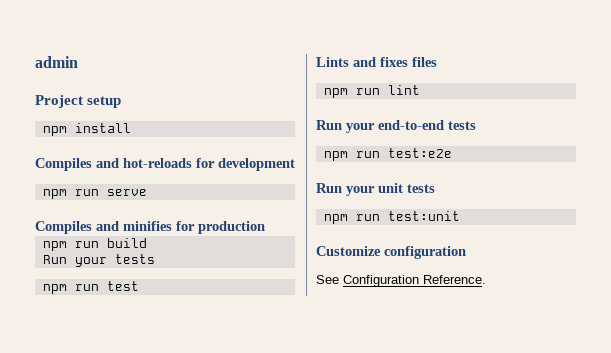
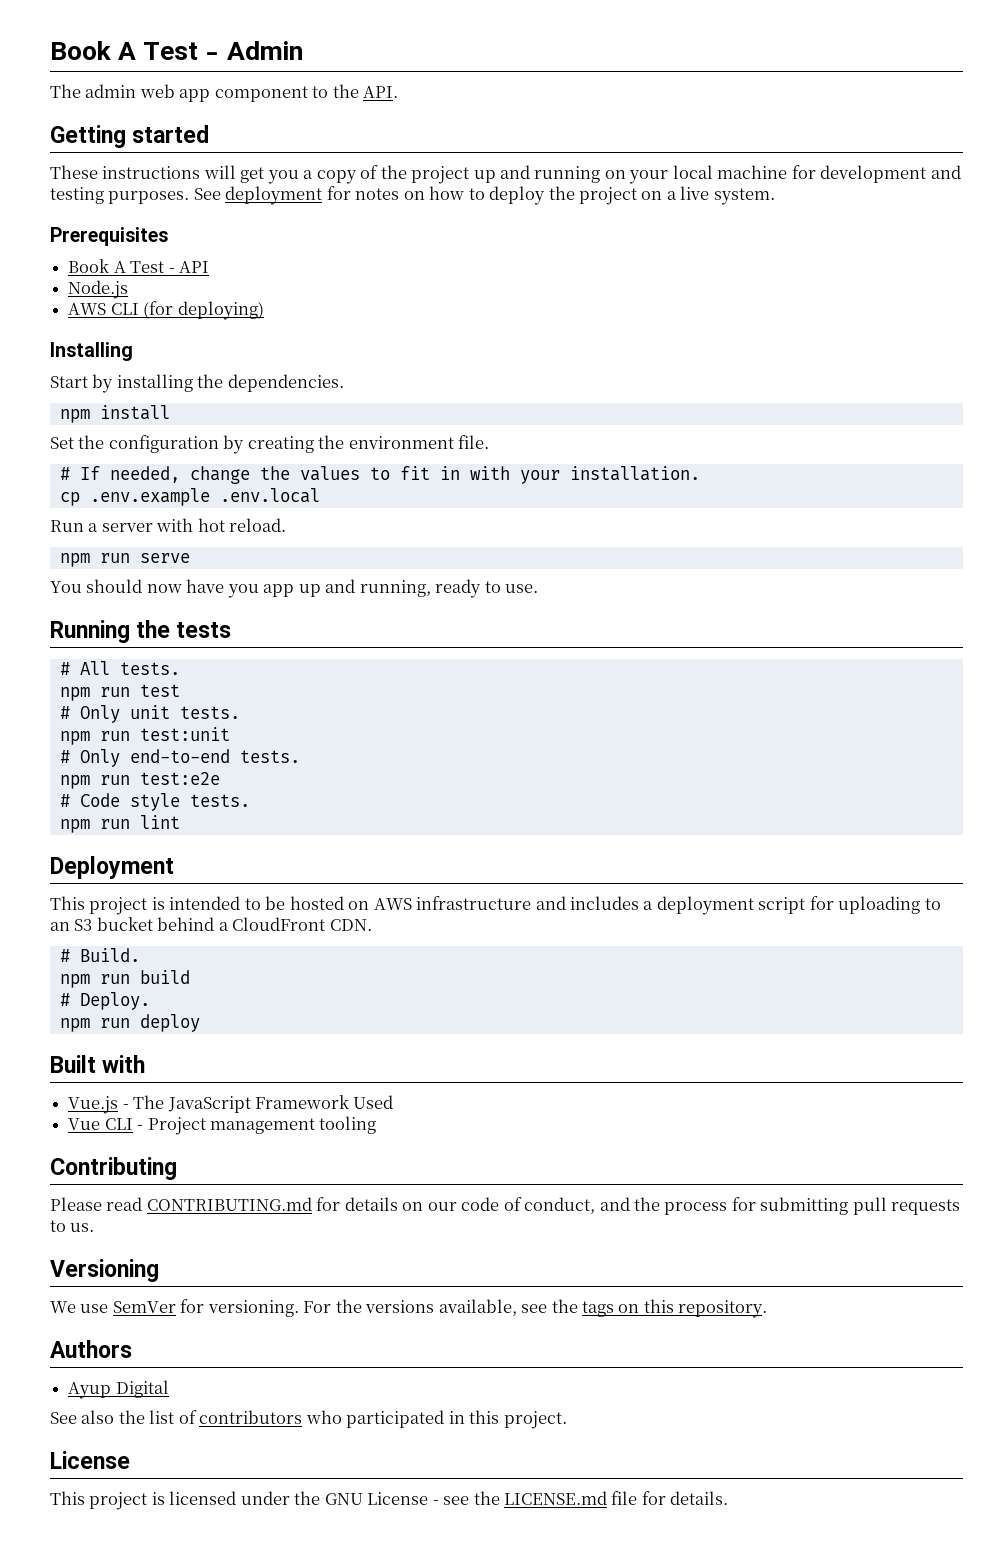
[35,56,78,68] [35,95,122,108] [42,123,131,136] [35,158,295,171] [42,189,147,199] [35,221,265,234] admin // Project setup // npm install // Compiles and hot-reloads for development // npm run serve // Compiles and minifies for production -> [50,41,303,60] [50,84,399,102] [50,125,210,148] [50,165,961,184] [50,186,775,205] [50,227,168,246] [68,259,209,273] [68,280,129,299] [68,301,264,320] [50,342,133,361] [50,374,344,393] [59,405,170,423] [50,435,490,454] [59,466,700,484] [59,488,320,506] [50,518,287,532] [59,553,190,567] [50,579,539,598] [50,620,232,643] [59,661,180,675] [59,684,180,701] [59,705,240,723] [59,727,230,745] [59,749,300,767] [59,772,220,789] [59,793,250,811] [59,815,180,833] [50,856,174,879] [50,896,941,915] [50,917,372,931] [59,948,140,962] Book A Test - Admin // The admin web app component to the API. // Getting started // These instructions will get you a copy of the project up and running on your local machine for development and testing purposes. See deployment for notes on how to deploy the project on a live system. // Prerequisites // Book A Test - API // Node.js // AWS CLI (for deploying) // Installing // Start by installing the dependencies. // npm install // Set the configuration by creating the environment file. // # If needed, change the values to fit in with your installation. // cp .env.example .env.local // Run a server with hot reload. // npm run serve // You should now have you app up and running, ready to use. // Running the tests // # All tests. // npm run test // # Only unit tests. // npm run test:unit // # Only end-to-end tests. // npm run test:e2e // # Code style tests. // npm run lint // Deployment // This project is intended to be hosted on AWS infrastructure and includes a deployment script for uploading to an S3 bucket behind a CloudFront CDN. // # Build.
[42,254,155,267] [42,281,139,294] [316,57,437,67] [323,85,420,98] [316,120,476,133] [323,148,452,161] [316,183,435,196] [323,211,460,224] [316,246,466,259] [316,275,486,287] Run your tests // npm run test // Lints and fixes files // npm run lint // Run your end-to-end tests // npm run test:e2e // Run your unit tests // npm run test:unit // Customize configuration // See Configuration Reference. -> [59,992,150,1010] [59,1014,200,1032] [50,1055,146,1073] [68,1095,394,1114] [68,1116,377,1135] [50,1157,177,1180] [50,1197,961,1215] [50,1220,95,1232] [50,1259,159,1282] [50,1299,768,1318] [50,1340,132,1358] [68,1380,169,1399] [50,1410,567,1429] [50,1451,130,1469] [50,1491,729,1510] # Deploy. // npm run deploy // Built with // Vue.js - The JavaScript Framework Used // Vue CLI - Project management tooling // Contributing // Please read CONTRIBUTING.md for details on our code of conduct, and the process for submitting pull requests to us. // Versioning // We use SemVer for versioning. For the versions available, see the tags on this repository. // Authors // Ayup Digital // See also the list of contributors who participated in this project. // License // This project is licensed under the GNU License - see the LICENSE.md file for details.

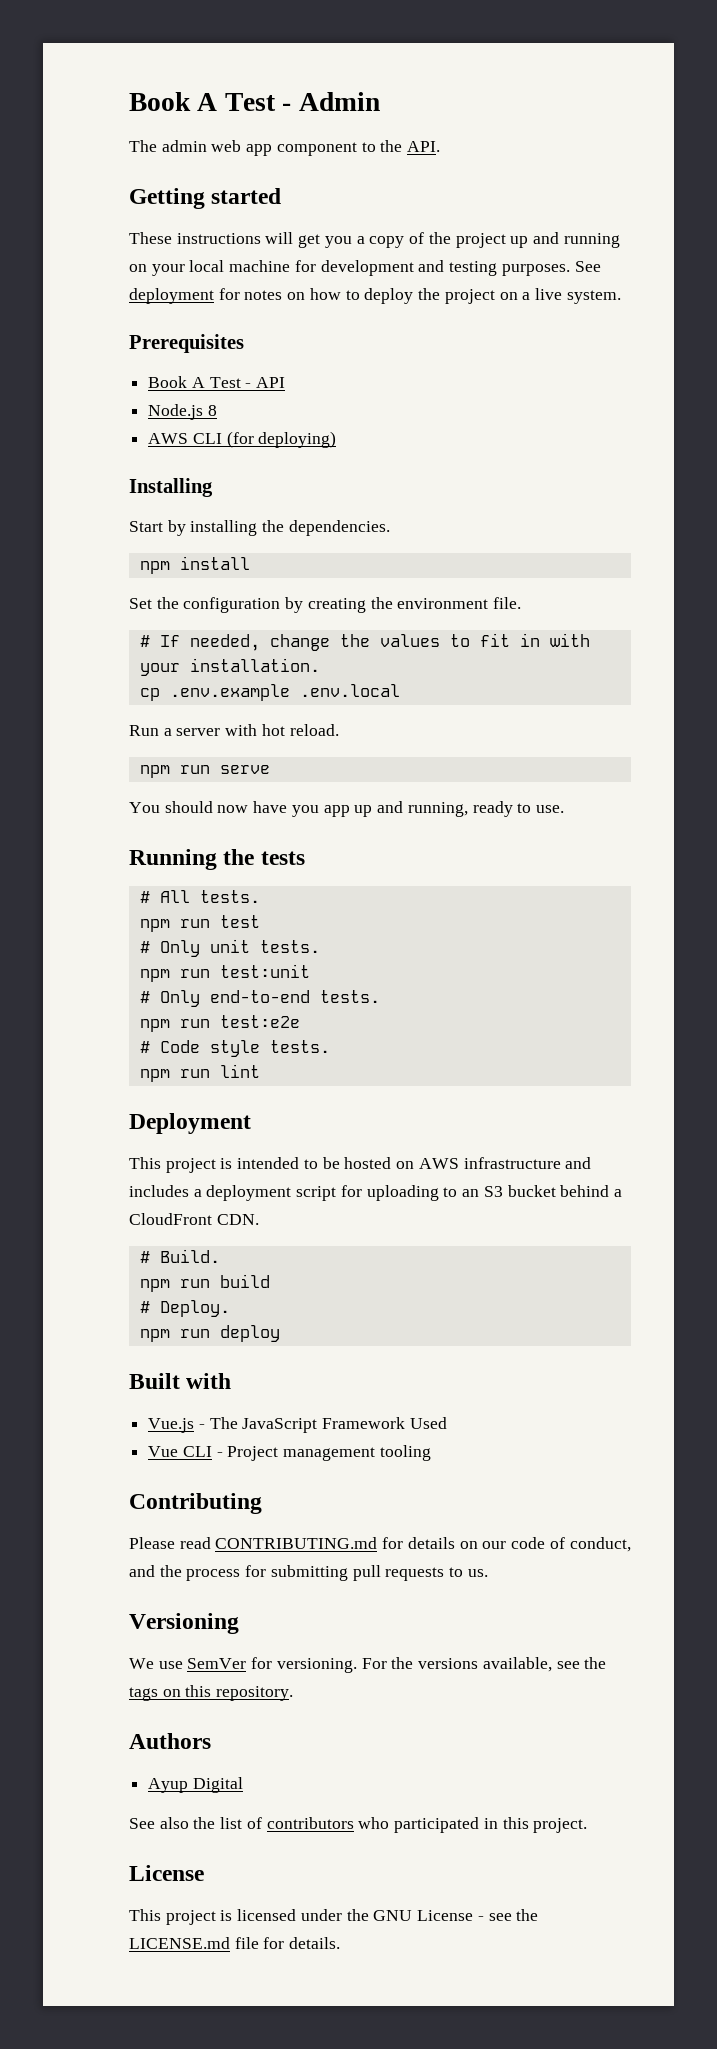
(129, 289) none -> [207,405,217,416] 8

